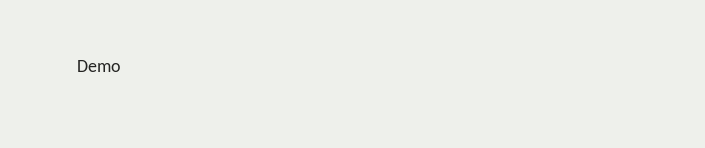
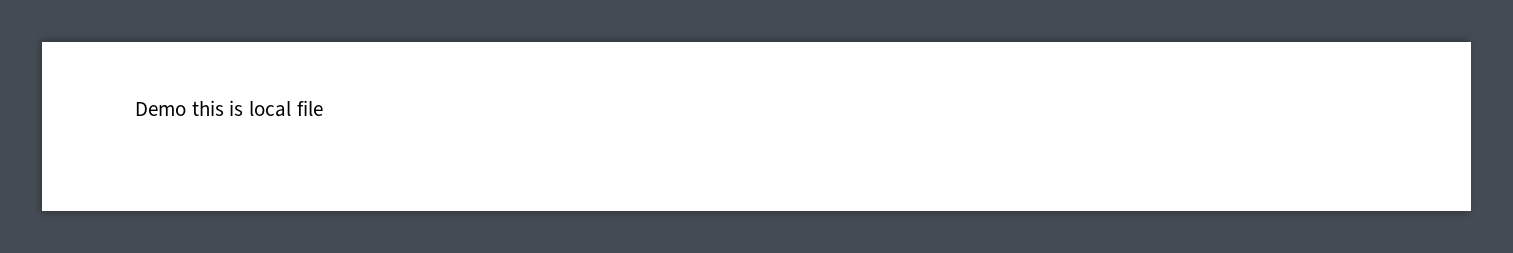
(121, 66) none -> [191,100,323,117] this is local file

